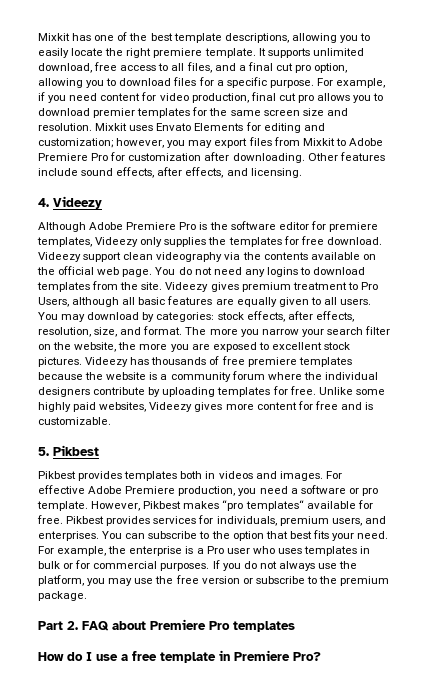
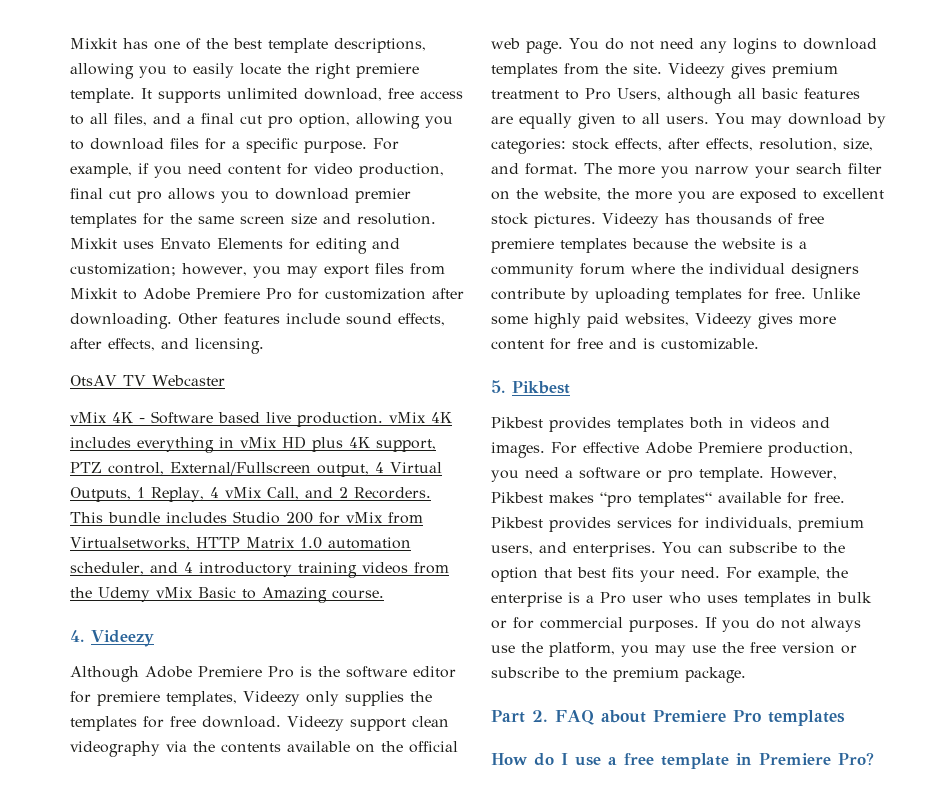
(302, 173) none -> [70,375,225,386] [70,411,452,427] [70,436,436,453] [70,462,442,477] [70,487,431,502] [70,511,423,524] [70,537,411,550] [70,562,449,578] [70,587,384,603] // OtsAV TV Webcaster // vMix 4K - Software based live production. vMix 4K includes everything in vMix HD plus 4K support, PTZ control, External/Fullscreen output, 4 Virtual Outputs, 1 Replay, 4 vMix Call, and 2 Recorders. This bundle includes Studio 200 for vMix from Virtualsetworks, HTTP Matrix 1.0 automation scheduler, and 4 introductory training videos from the Udemy vMix Basic to Amazing course.

